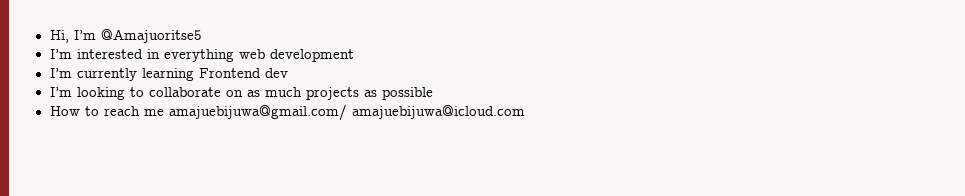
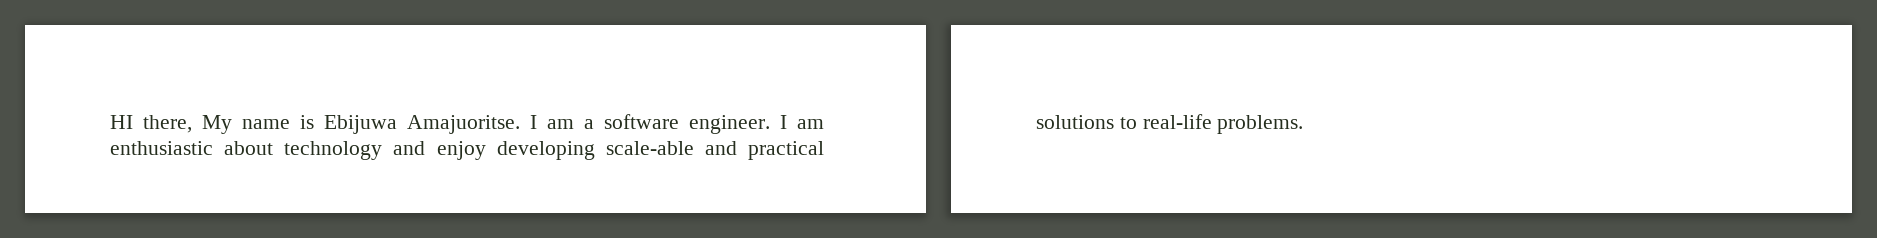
[49,29,202,43] [49,49,354,62] [49,68,288,81] [49,87,433,100] [49,104,525,121] Hi, I’m @Amajuoritse5 // I’m interested in everything web development // I’m currently learning Frontend dev // I’m looking to collaborate on as much projects as possible // How to reach me amajuebijuwa@gmail.com/ amajuebijuwa@icloud.com -> [110,114,824,134] [110,141,824,160] [1036,114,1304,134] HI there, My name is Ebijuwa Amajuoritse. I am a software engineer. I am enthusiastic about technology and enjoy developing scale-able and practical solutions to real-life problems.

